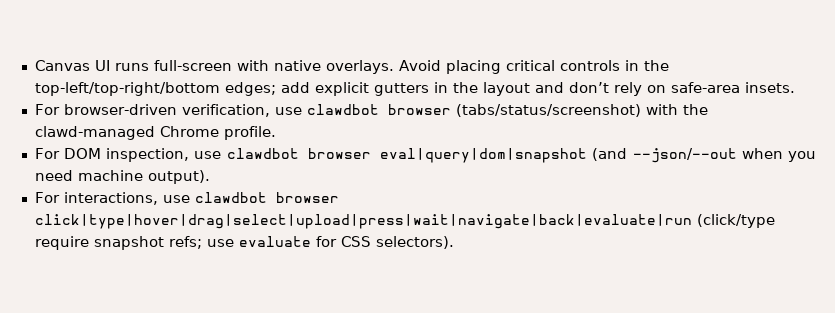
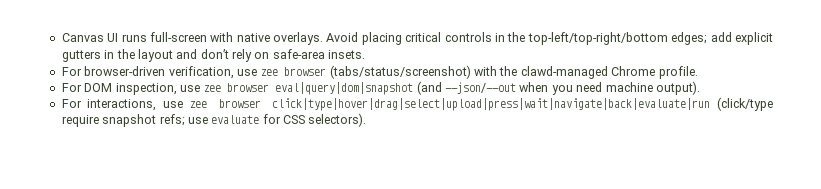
[306,104,379,115] clawdbot -> [260,69,279,76] zee
[226,148,299,159] clawdbot -> [203,85,222,92] zee
[194,192,267,203] clawdbot -> [189,101,208,108] zee

